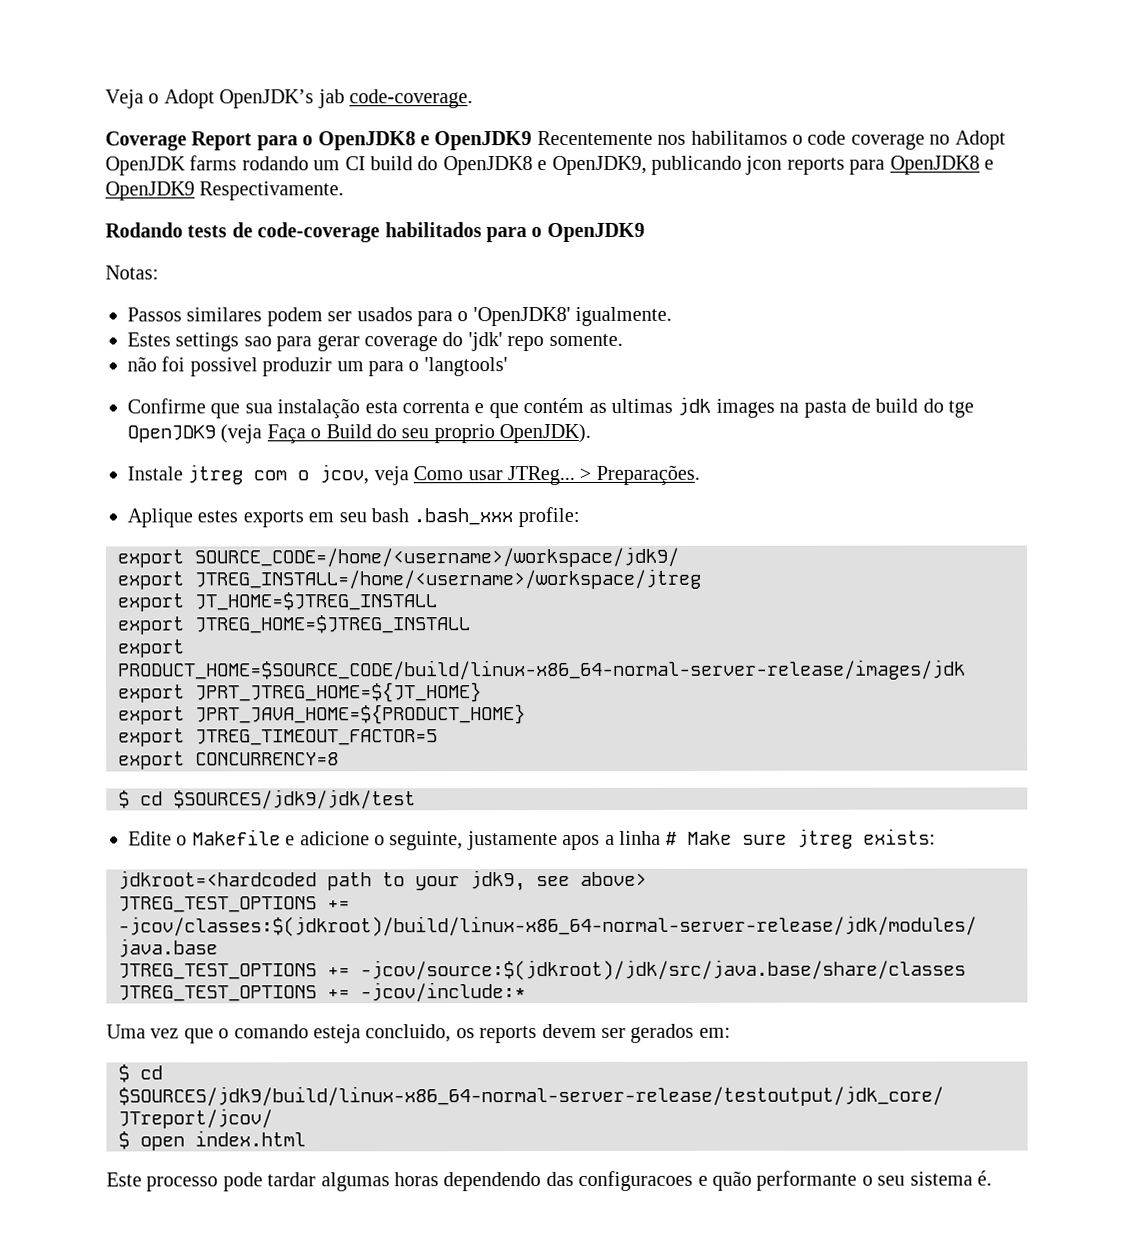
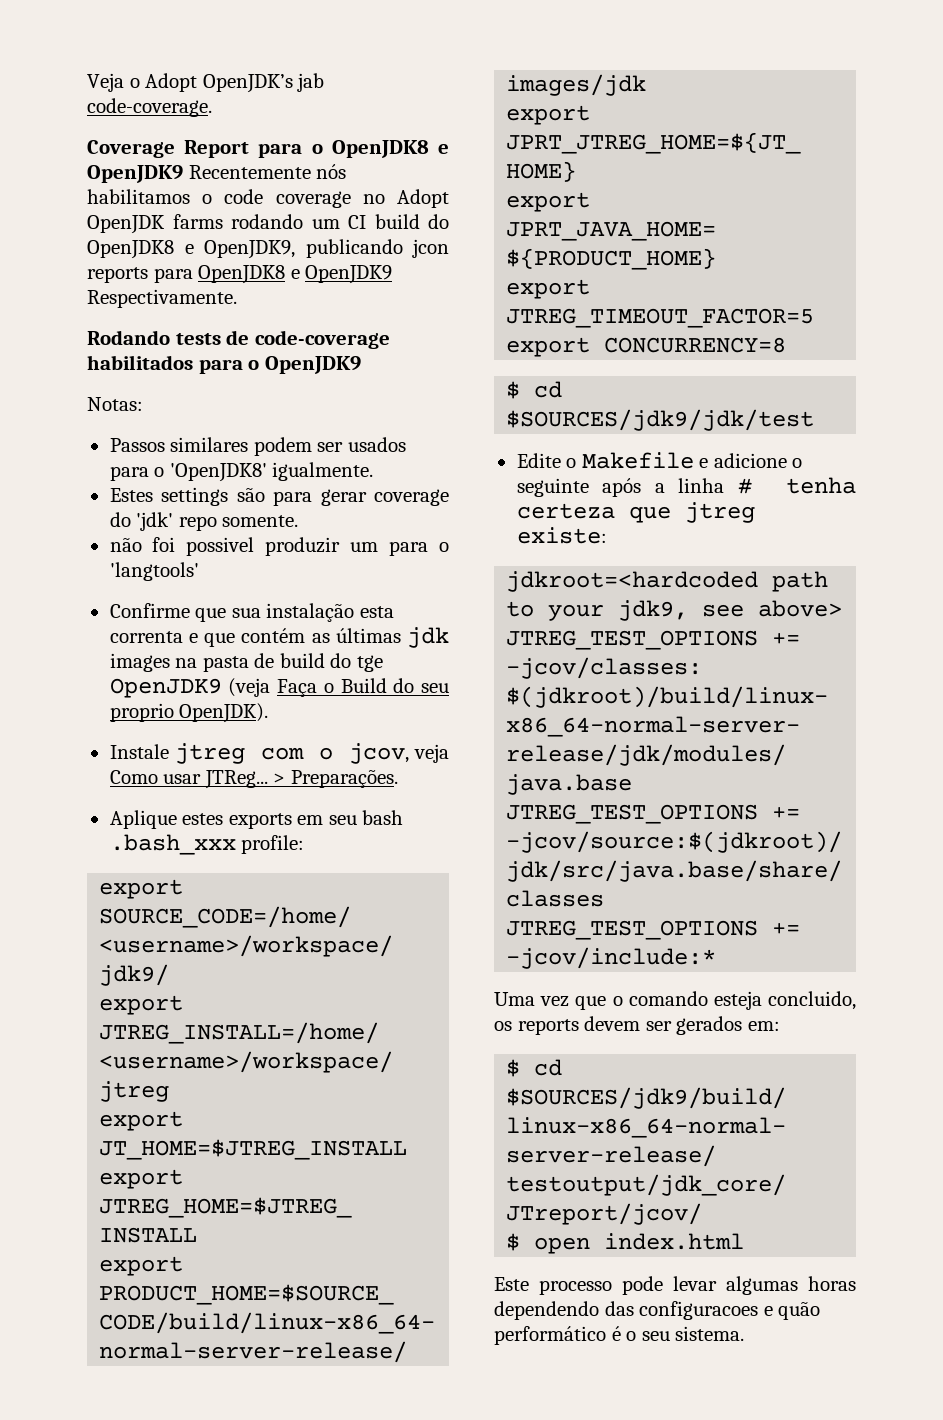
[657,134,687,145] nos -> [316,164,347,179] nós
[243,336,272,347] sao -> [236,487,265,502] são
[610,398,673,413] ultimas -> [335,628,401,643] últimas
[389,828,937,851] seguinte, justamente apos a linha # Make sure jtreg exists: -> [516,477,856,497] [516,502,755,523] [516,527,607,544] seguinte após a linha # tenha certeza que jtreg existe:
[267,1172,317,1187] tardar -> [673,1276,717,1291] levar
[756,1170,992,1191] performante o seu sistema é. -> [494,1326,745,1345] performático é o seu sistema.

